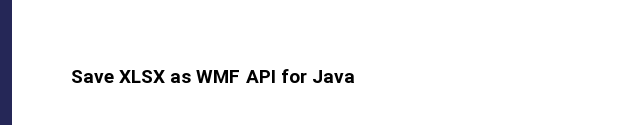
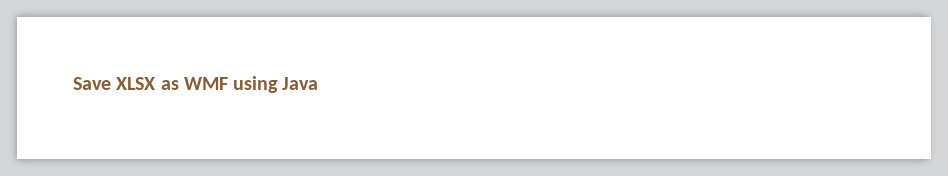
[245,69,307,83] API for -> [233,76,279,93] using

